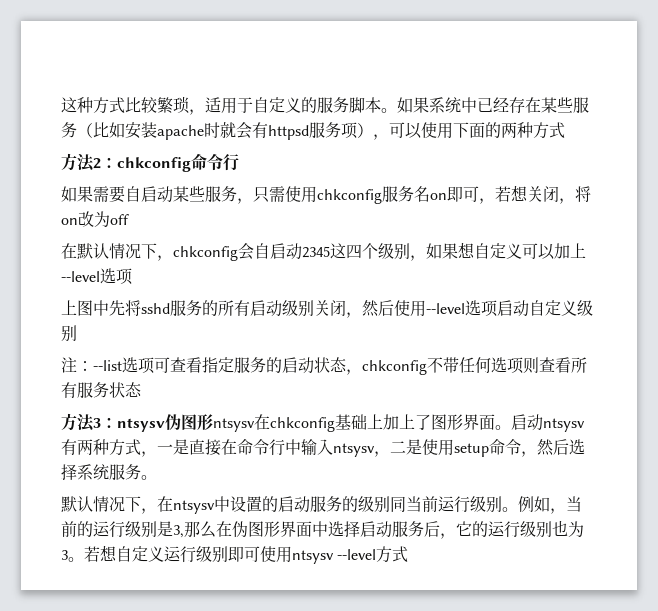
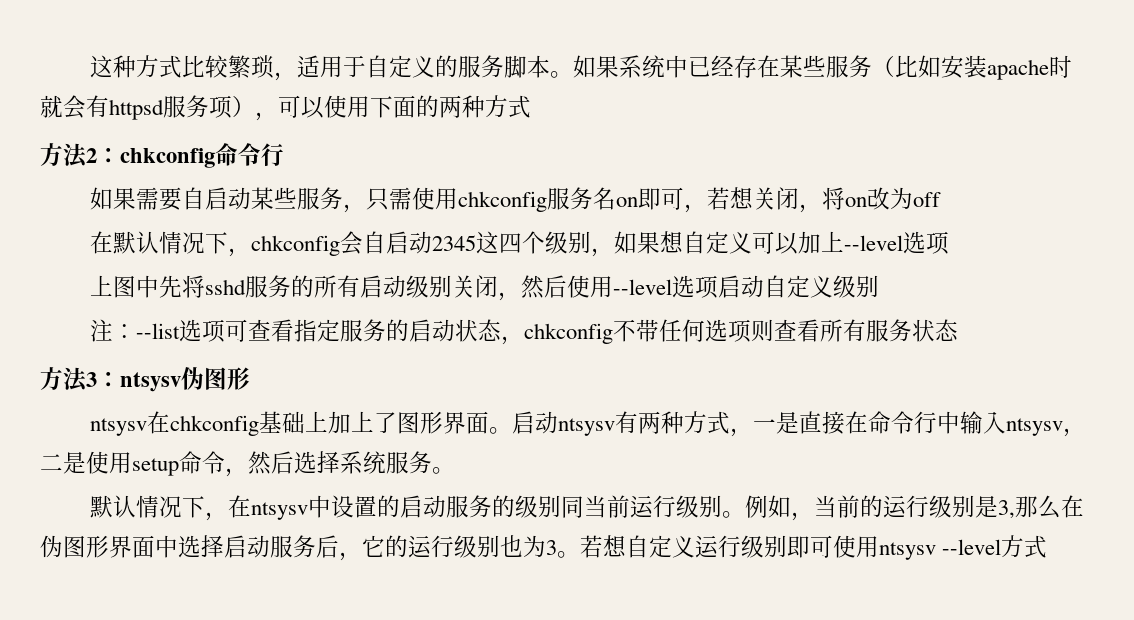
(213, 422) none -> (250, 378) //

